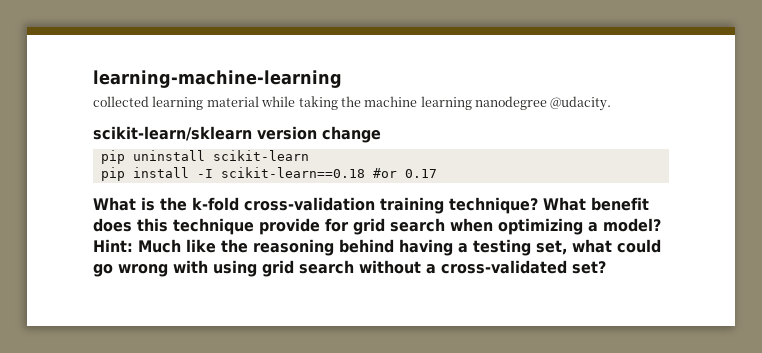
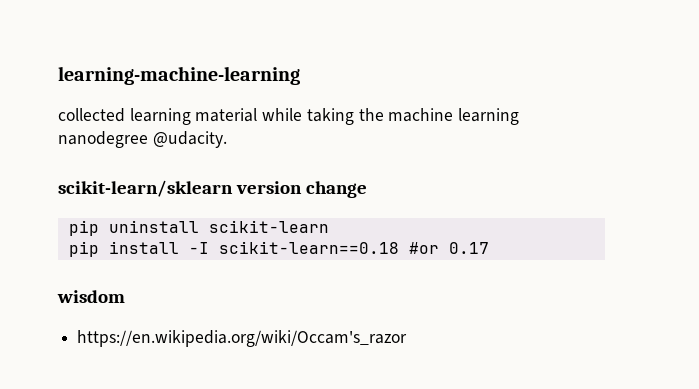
[93,197,649,214] [93,218,661,235] [93,239,661,256] [93,260,606,277] What is the k-fold cross-validation training technique? What benefit does this technique provide for grid search when optimizing a model? Hint: Much like the reasoning behind having a testing set, what could go wrong with using grid search without a cross-validated set? -> [57,290,125,303] [77,330,408,347] wisdom // https://en.wikipedia.org/wiki/Occam's_razor

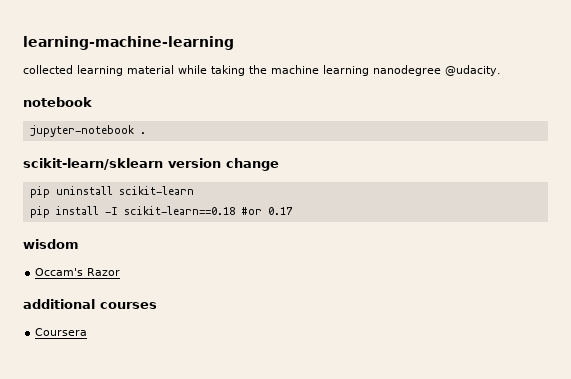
(227, 139) none -> [23,97,92,107] [29,125,146,137] // notebook // jupyter-notebook .
[77,330,408,347] https://en.wikipedia.org/wiki/Occam's_razor -> [35,268,121,276] [23,299,157,309] [35,328,88,336] Occam's Razor // additional courses // Coursera

